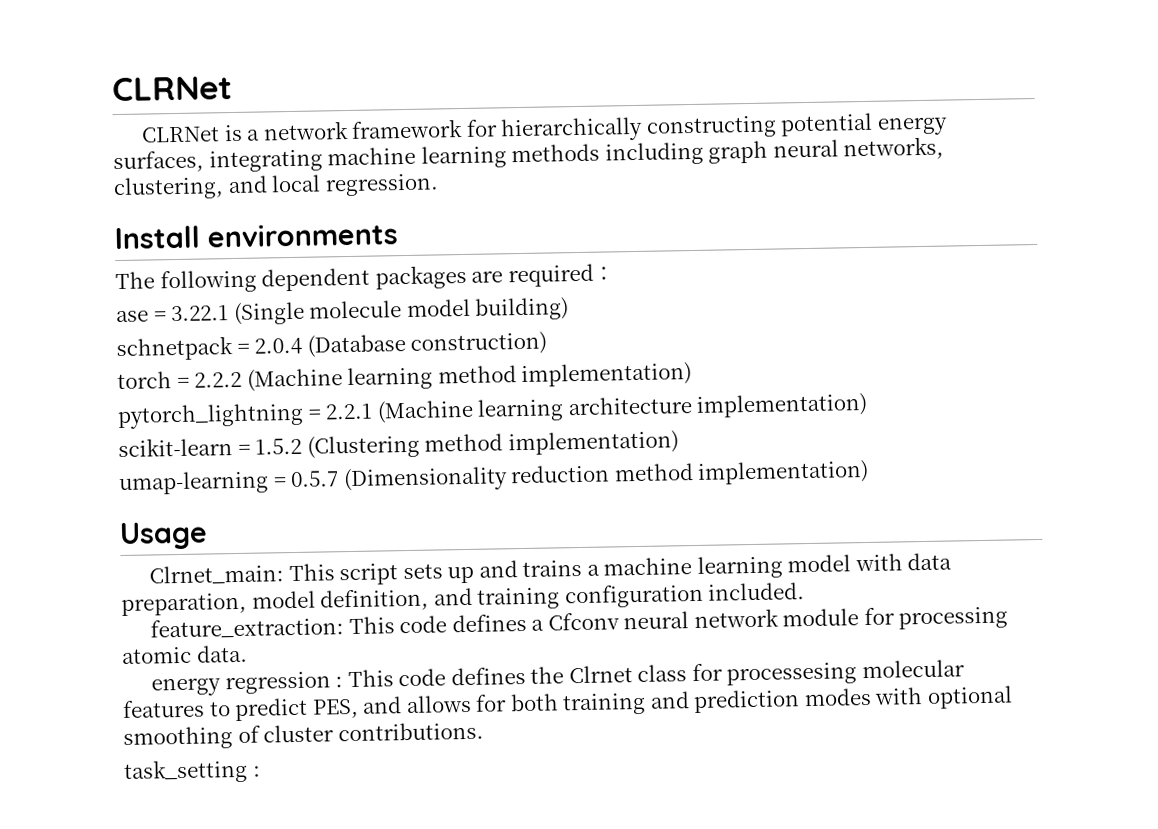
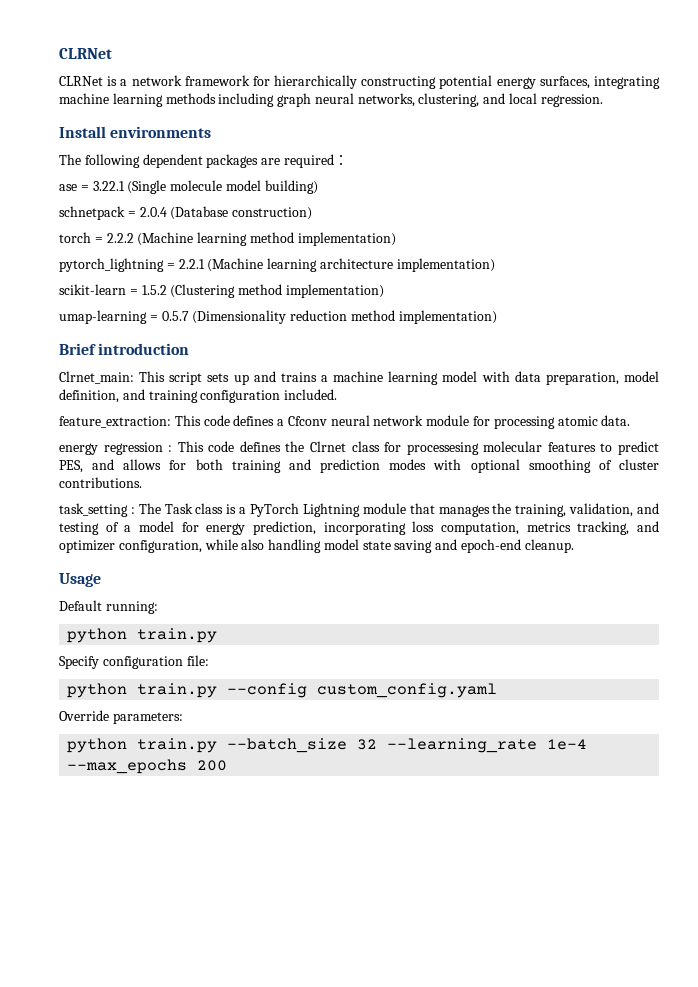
[119,521,208,551] Usage -> [59,343,190,355] Brief introduction
(261, 771) none -> [138,503,660,517] [59,521,659,535] [59,539,574,553] [59,573,101,587] [59,600,158,614] [67,628,218,643] [59,655,209,669] [67,683,498,698] [59,710,183,724] [67,738,588,753] [67,759,228,774] The Task class is a PyTorch Lightning module that manages the training, validation, and testing of a model for energy prediction, incorporating loss computation, metrics tracking, and optimizer configuration, while also handling model state saving and epoch-end cleanup. // Usage // Default running: // python train.py // Specify configuration file: // python train.py --config custom_config.yaml // Override parameters: // python train.py --batch_size 32 --learning_rate 1e-4 --max_epochs 200

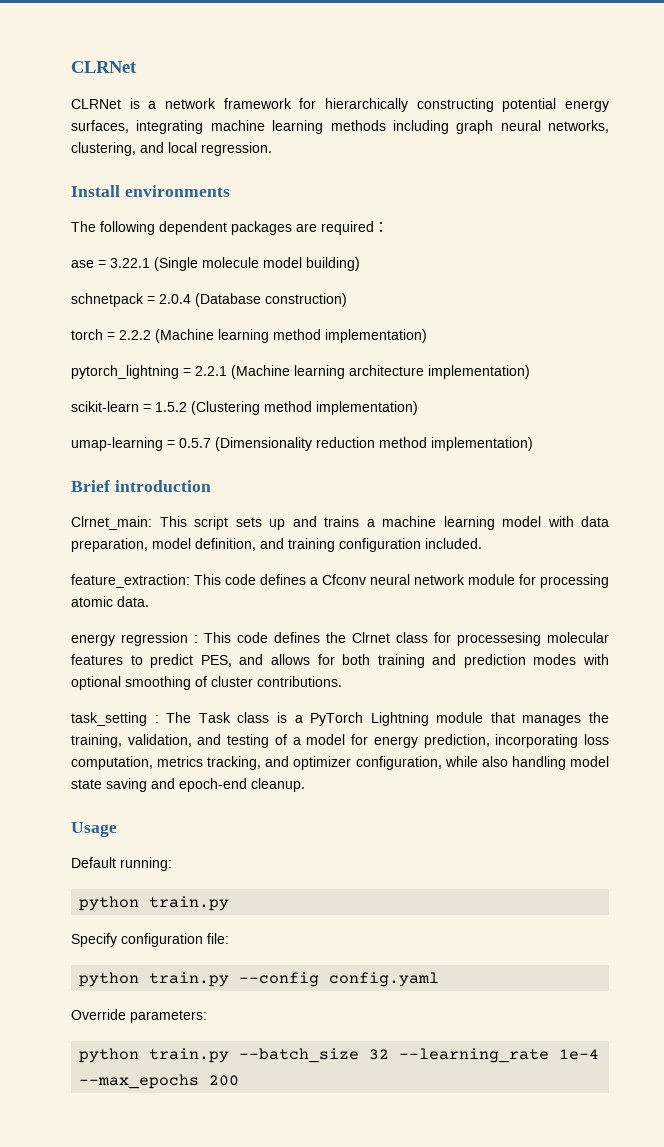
[317,683,498,698] custom_config.yaml -> [329,972,440,987] config.yaml

